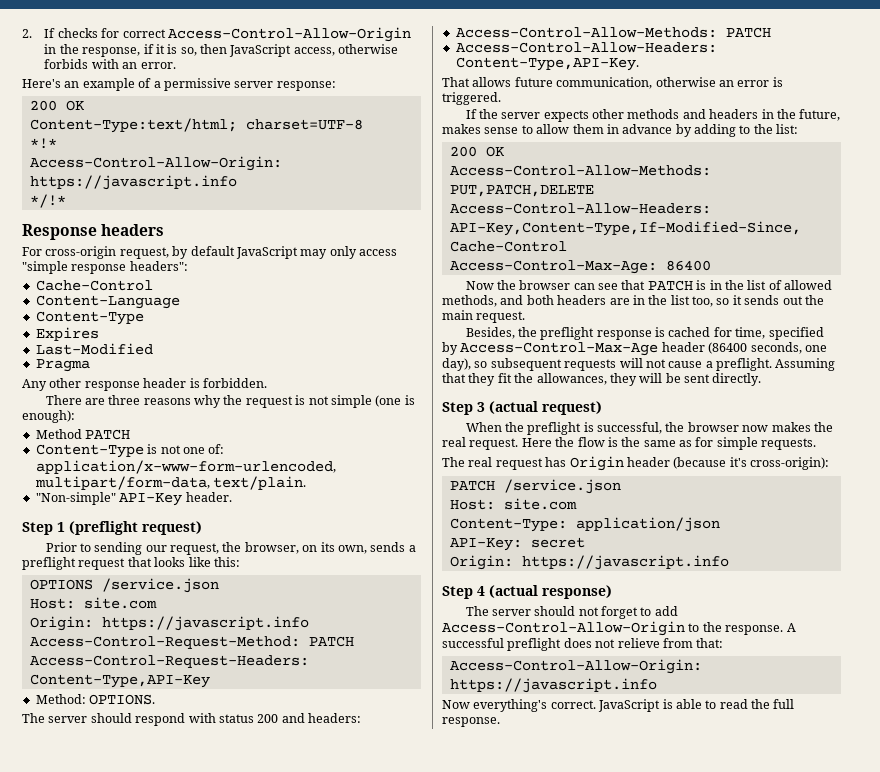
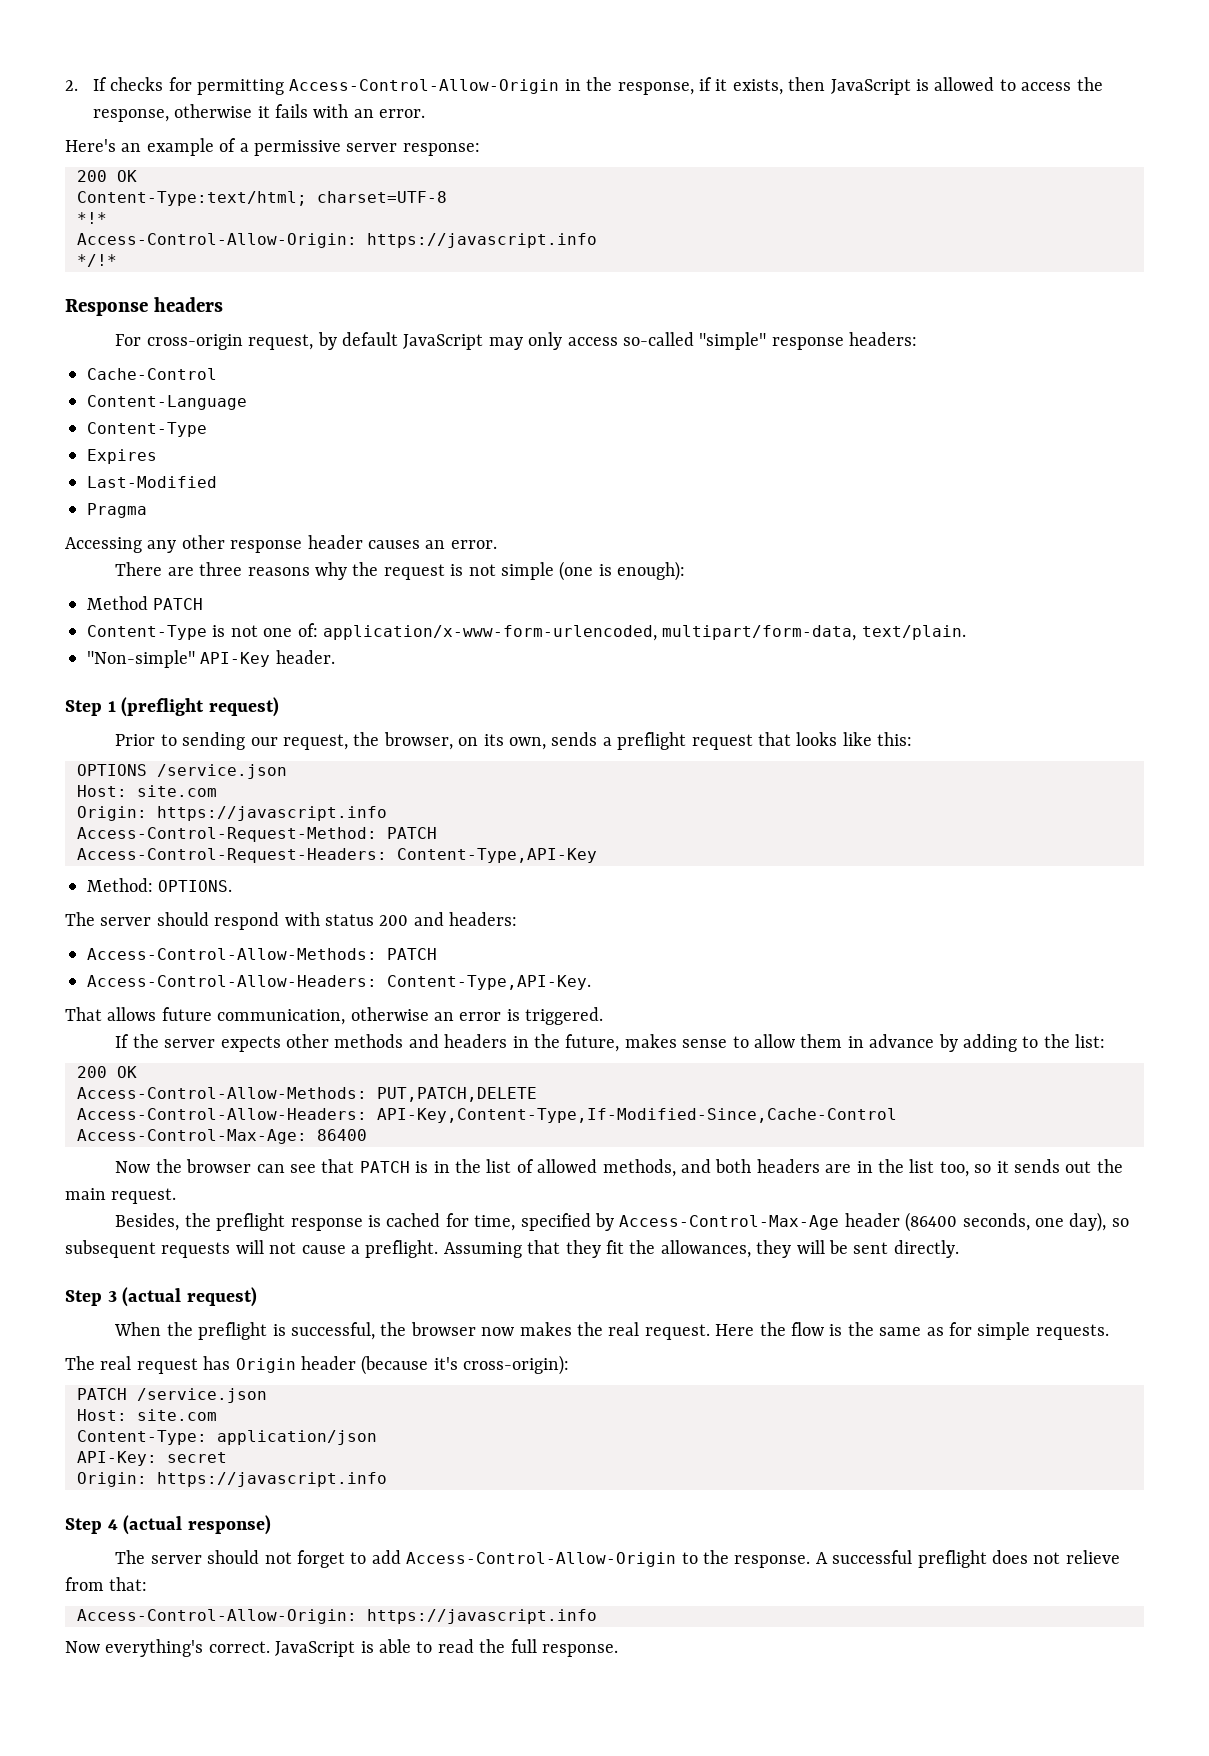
[122,29,166,38] correct -> [196,79,284,95] permitting
[167,44,399,57] [44,59,89,69] is so, then JavaScript access, otherwise forbids -> [732,77,1103,95] [92,104,308,122] exists, then JavaScript is allowed to access the response, otherwise it fails
[22,261,188,274] "simple response headers": -> [623,332,918,350] so-called "simple" response headers:
[22,379,47,391] Any -> [65,537,177,553] Accessing any
[189,378,267,388] is forbidden. -> [368,540,497,549] causes an error.

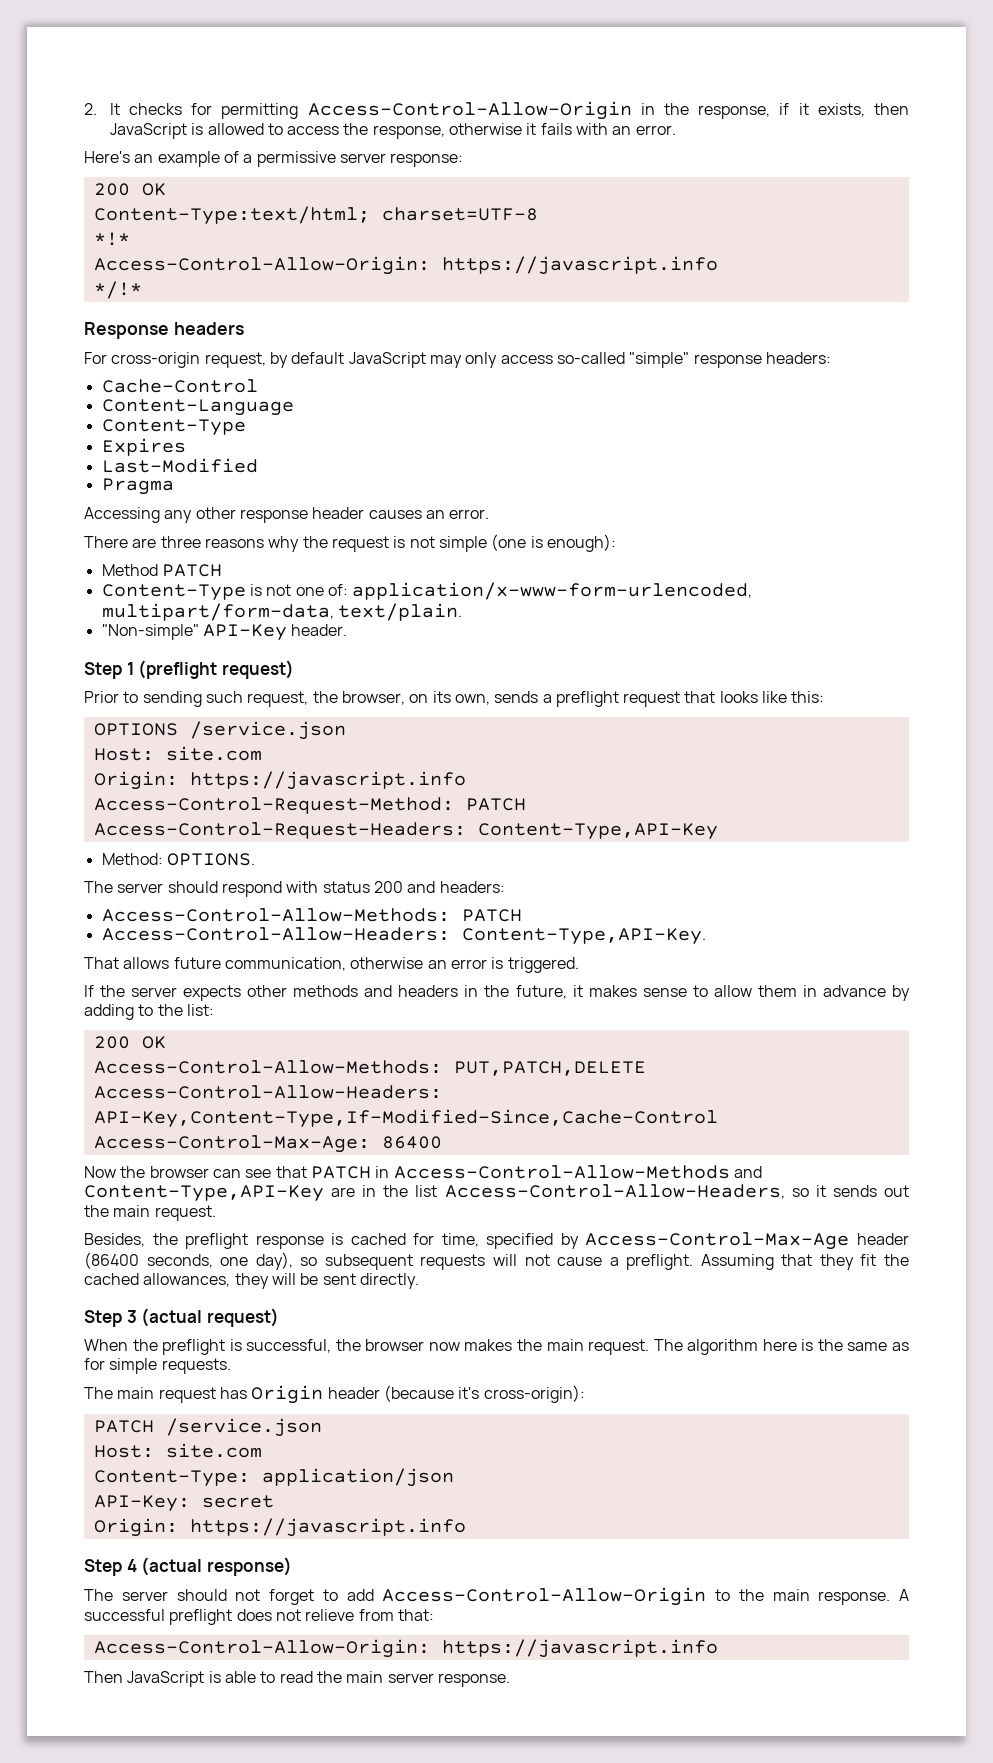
[92,77,107,91] If -> [109,103,120,115] It
[250,737,278,746] our -> [205,691,243,703] such
(620, 1043) none -> [572,985,583,997] it
[415,1159,820,1177] is in the list of allowed methods, and both headers -> [375,1165,762,1179] [84,1185,324,1202] in Access-Control-Allow-Methods and Content-Type,API-Key
[939,1161,969,1177] too, -> [444,1184,785,1199] Access-Control-Allow-Headers,
(656, 1247) none -> [84,1273,139,1285] cached
[608,1322,825,1340] real request. Here the flow -> [546,1339,797,1355] main request. The algorithm here
[100,1356,132,1370] real -> [117,1387,155,1399] main
(730, 1557) none -> [772,1589,810,1601] main
[65,1639,270,1657] Now everything's correct. -> [84,1671,123,1683] Then
[510,1639,537,1653] full -> [346,1671,434,1683] main server

